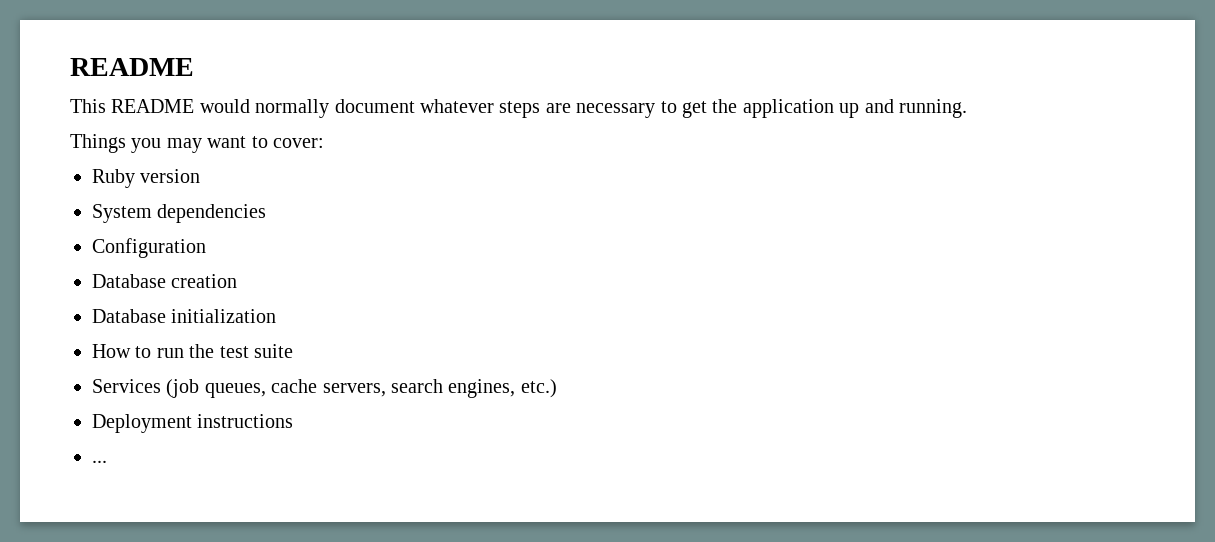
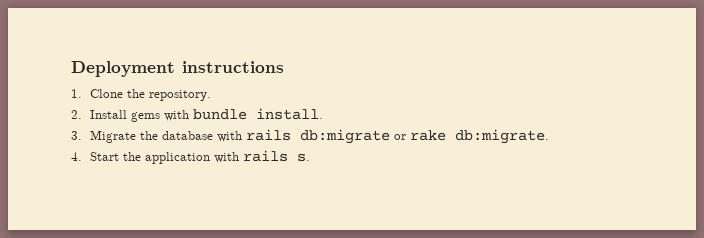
[70,58,194,76] [70,99,967,118] [70,134,324,153] [92,169,201,188] [92,204,267,223] [92,238,206,258] [92,274,238,288] [92,309,277,323] [92,344,293,358] [92,379,557,398] [92,414,294,433] [92,460,107,463] README // This README would normally document whatever steps are necessary to get the application up and running. // Things you may want to cover: // Ruby version // System dependencies // Configuration // Database creation // Database initialization // How to run the test suite // Services (job queues, cache servers, search engines, etc.) // Deployment instructions // ... -> [71,61,284,77] [71,89,212,101] [71,108,324,122] [71,129,550,144] [71,150,311,164] Deployment instructions // 1. Clone the repository. // 2. Install gems with bundle install. // 3. Migrate the database with rails db:migrate or rake db:migrate. // 4. Start the application with rails s.

